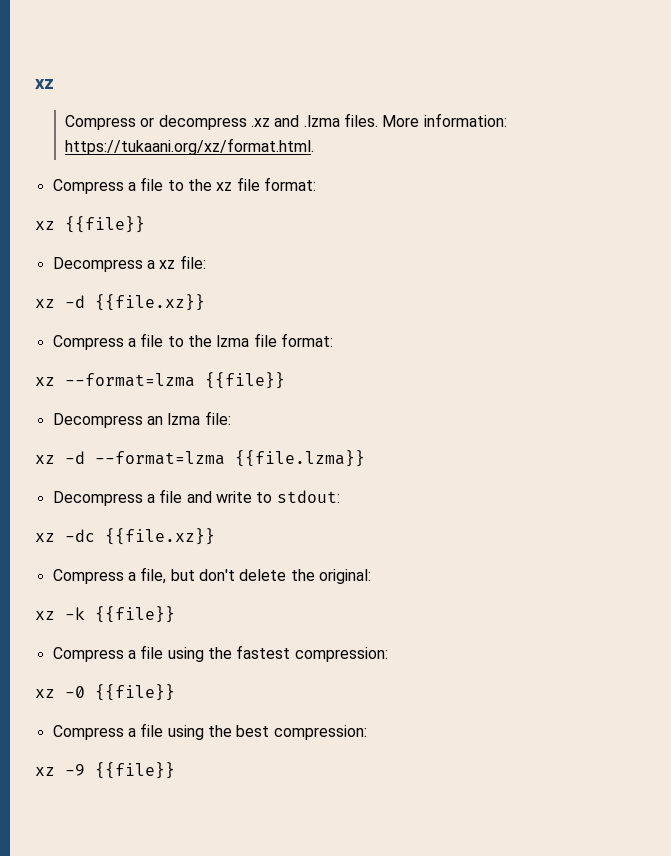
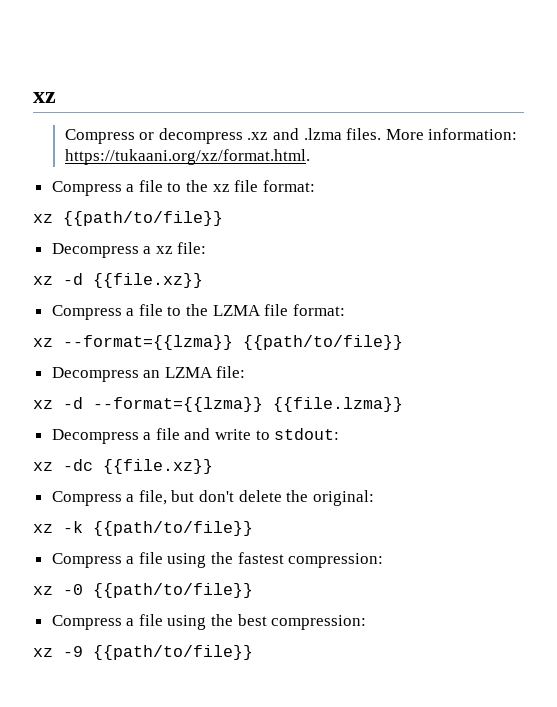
[65,216,145,233] {{file}} -> [63,211,223,226] {{path/to/file}}
[216,333,333,347] [35,372,285,389] lzma file format: // xz --format=lzma {{file}} -> [212,304,345,316] [33,335,403,350] LZMA file format: // xz --format={{lzma}} {{path/to/file}}
[167,411,231,425] [35,451,225,465] lzma file: // xz -d --format=lzma -> [164,366,246,378] [33,397,263,412] LZMA file: // xz -d --format={{lzma}}
[95,606,175,623] {{file}} -> [93,521,253,536] {{path/to/file}}
[95,684,175,701] {{file}} -> [93,583,253,598] {{path/to/file}}
[95,762,175,779] {{file}} -> [93,645,253,660] {{path/to/file}}

